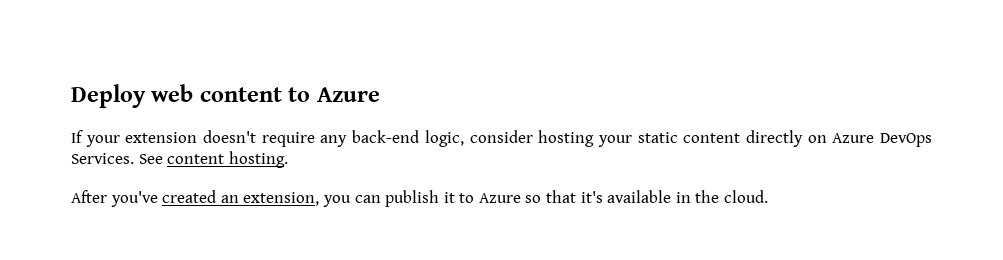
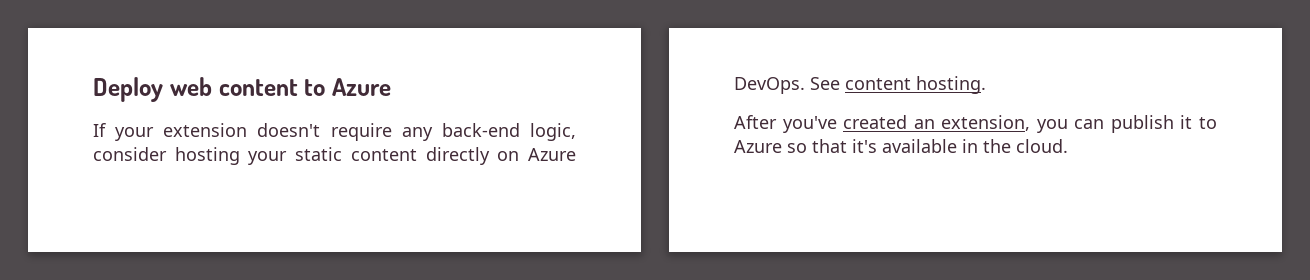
[880,133,932,147] [71,153,134,164] DevOps Services. -> [734,77,805,94] DevOps.

